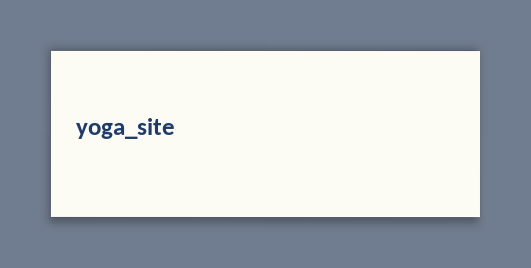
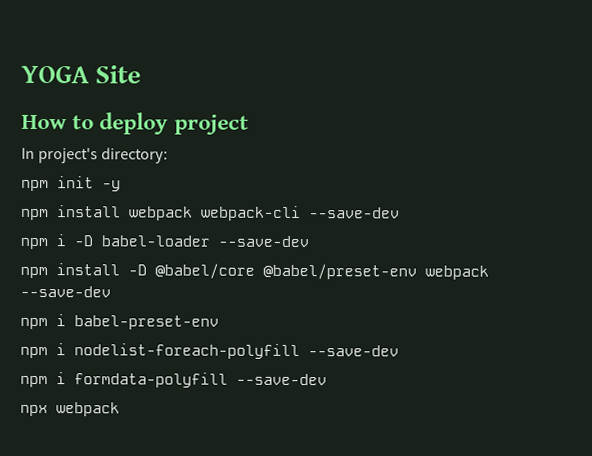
[75,117,176,139] yoga_site -> [21,65,142,84] [21,112,249,135] [21,147,168,164] [21,176,121,192] [21,205,400,222] [20,234,309,250] [20,263,489,280] [20,285,111,298] [20,314,219,330] [20,343,399,360] [20,372,327,388] [20,402,120,417] YOGA Site // How to deploy project // In project's directory: // npm init -y // npm install webpack webpack-cli --save-dev // npm i -D babel-loader --save-dev // npm install -D @babel/core @babel/preset-env webpack --save-dev // npm i babel-preset-env // npm i nodelist-foreach-polyfill --save-dev // npm i formdata-polyfill --save-dev // npx webpack

